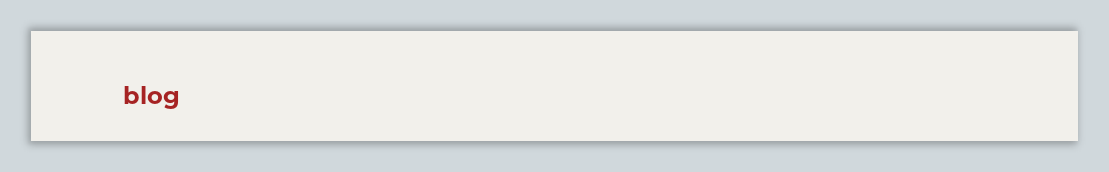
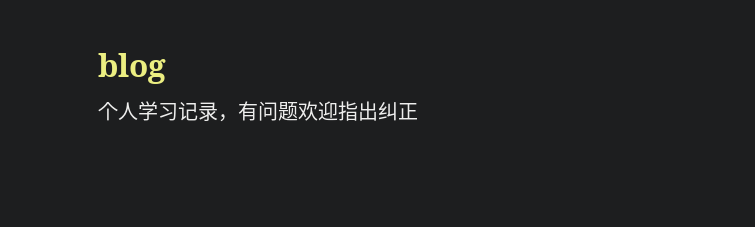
(180, 97) none -> [98,101,418,122] // 个人学习记录，有问题欢迎指出纠正

